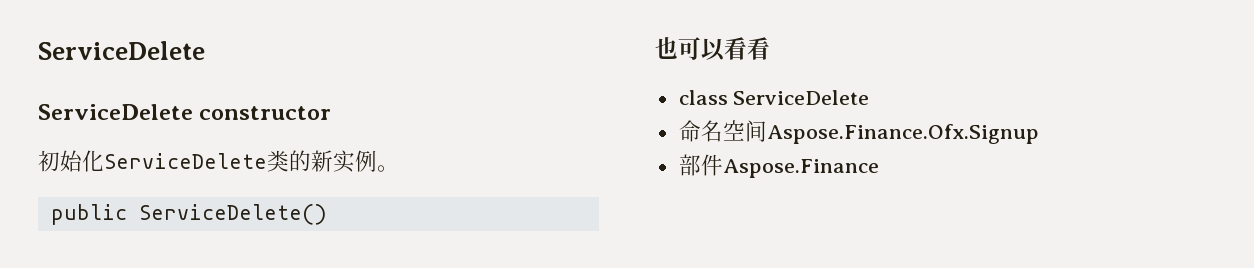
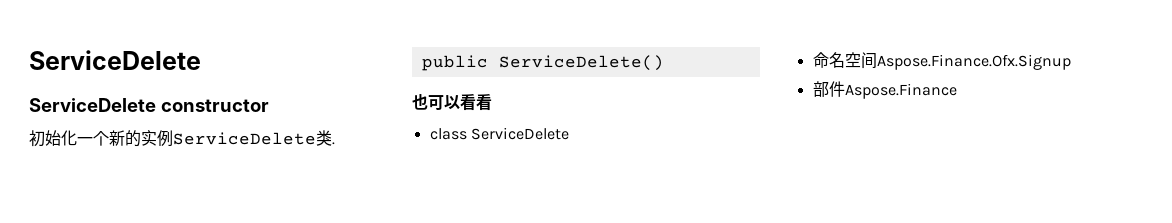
[104,150,399,173] ServiceDelete类的新实例。 -> [77,130,335,147] 一个新的实例ServiceDelete类.

